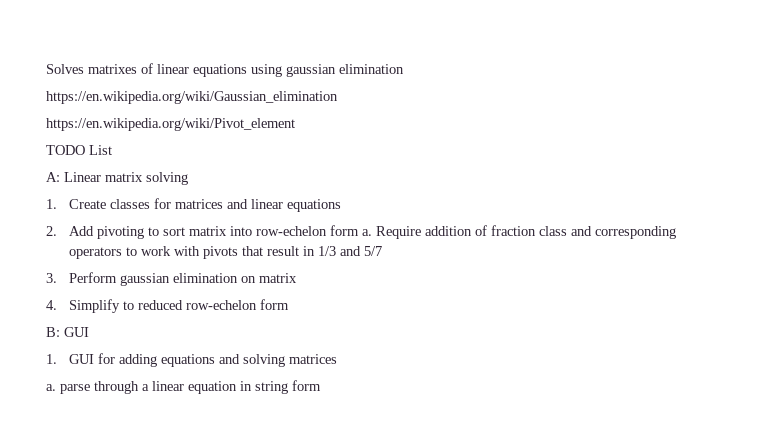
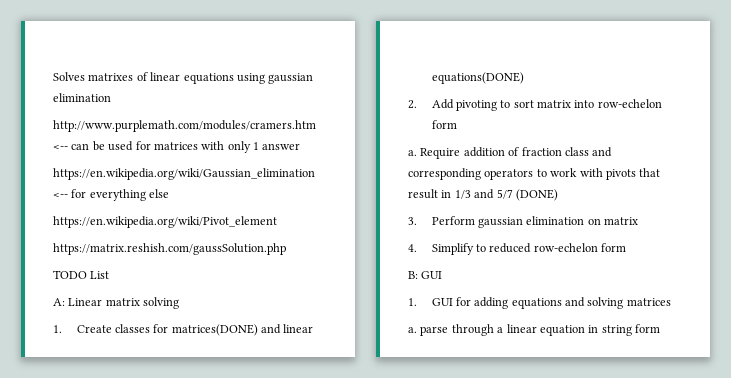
[46,91,338,104] https://en.wikipedia.org/wiki/Gaussian_elimination -> [53,120,316,132] [53,141,301,153] [53,168,315,180] [53,189,170,201] http://www.purplemath.com/modules/cramers.htm <-- can be used for matrices with only 1 answer // https://en.wikipedia.org/wiki/Gaussian_elimination <-- for everything else
(295, 124) none -> [53,243,286,255] // https://matrix.reshish.com/gaussSolution.php
[175,199,224,209] matrices -> [171,324,258,336] matrices(DONE)
[287,199,342,212] equations -> [431,72,524,84] equations(DONE)
(360, 230) none -> (457, 124) //
(383, 251) none -> [515,189,558,201] (DONE)

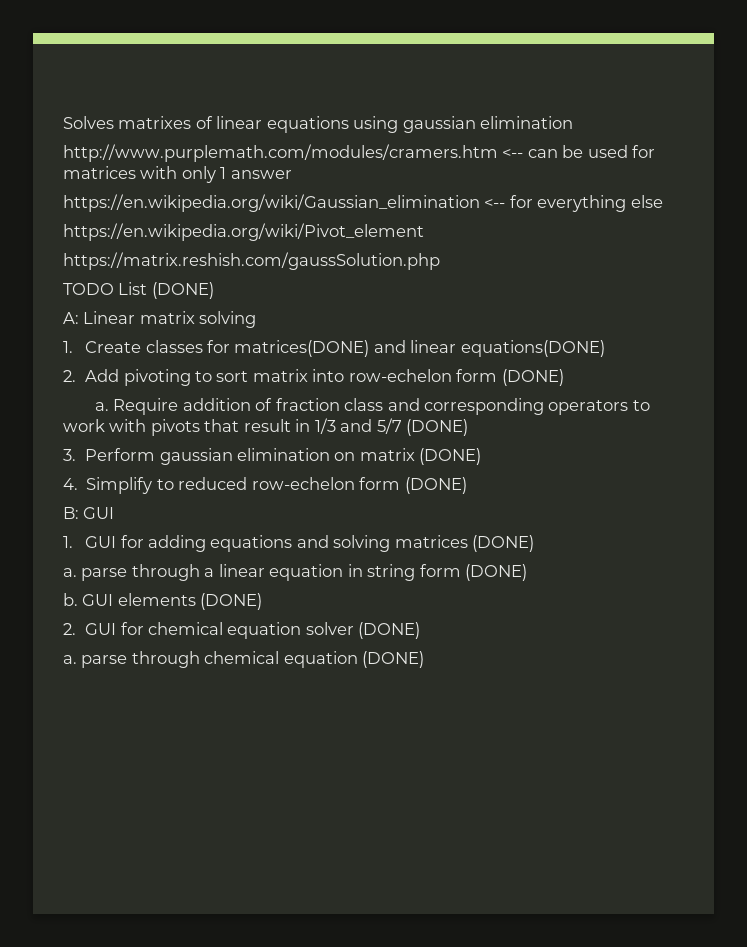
(110, 275) none -> [151,282,214,299] (DONE)
(457, 124) none -> [501,369,564,386] (DONE)
(639, 221) none -> [419,448,482,465] (DONE)
(627, 247) none -> [404,477,467,494] (DONE)
(671, 302) none -> [472,535,535,552] (DONE)
(660, 328) none -> [465,564,528,581] [63,593,263,610] [63,622,421,639] [63,651,425,668] (DONE) // b. GUI elements (DONE) // 2. GUI for chemical equation solver (DONE) // a. parse through chemical equation (DONE)

